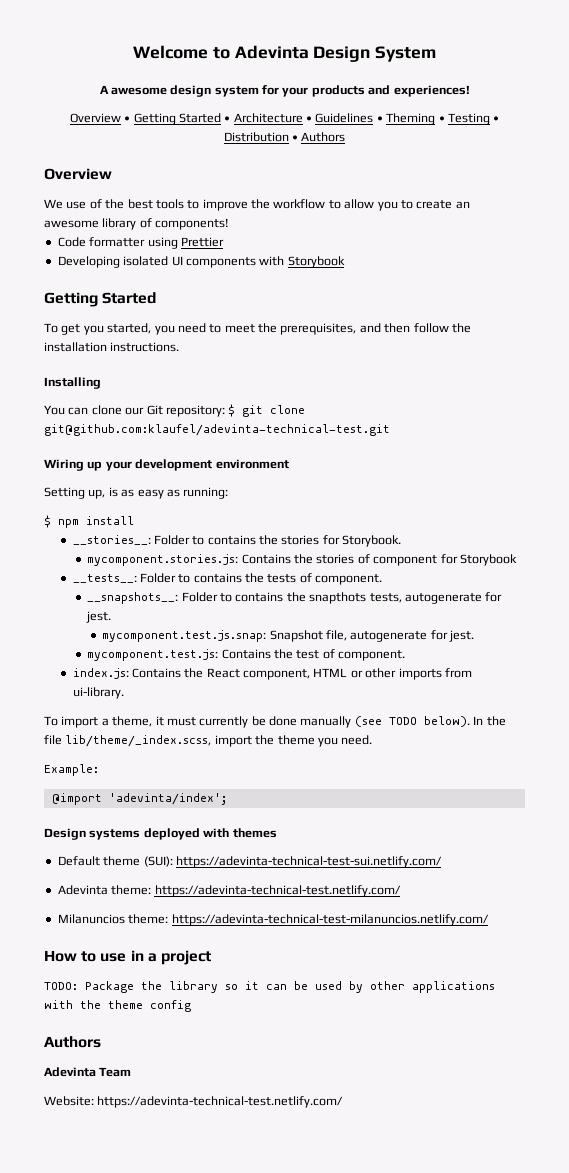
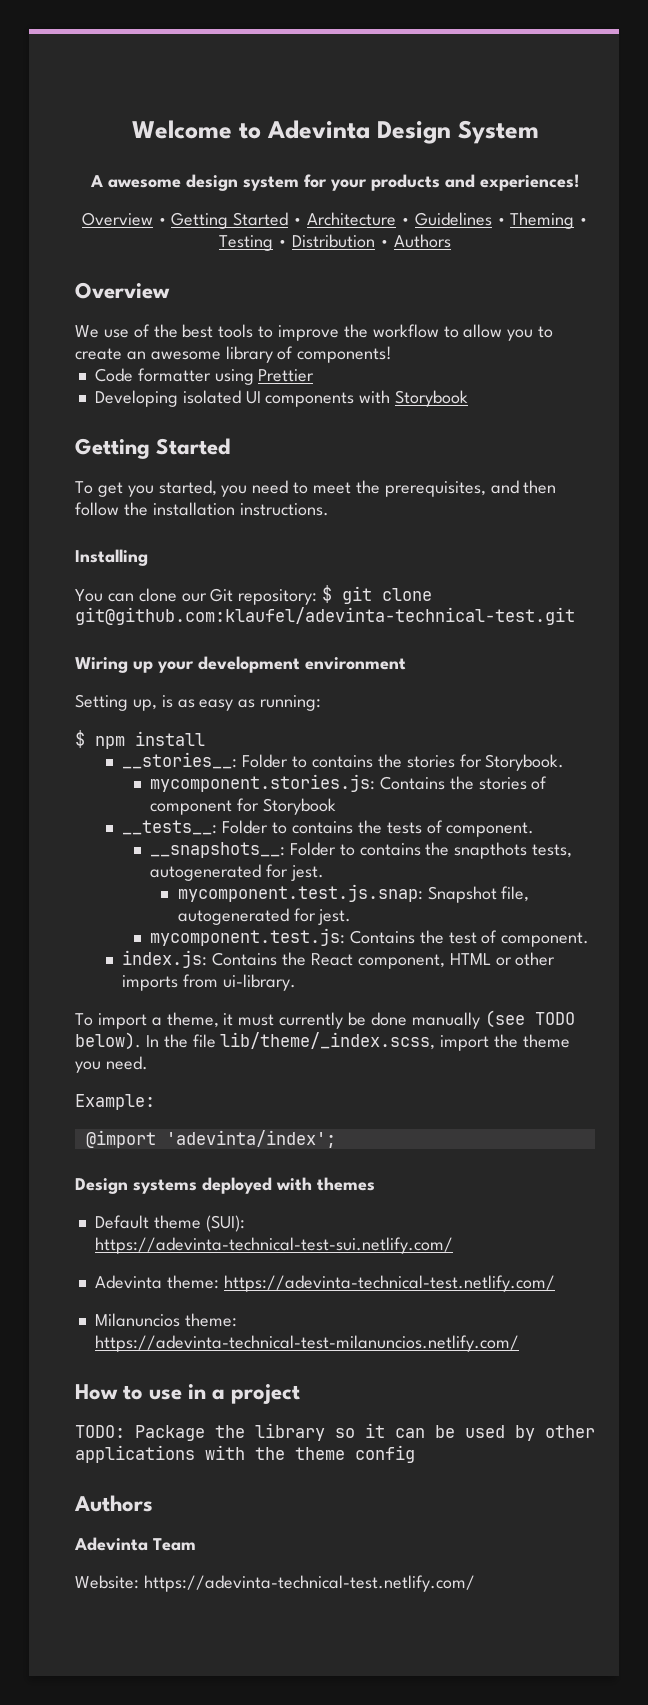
[404,593,482,604] autogenerate -> [150,864,262,881] autogenerated
[350,631,428,642] autogenerate -> [177,908,289,925] autogenerated

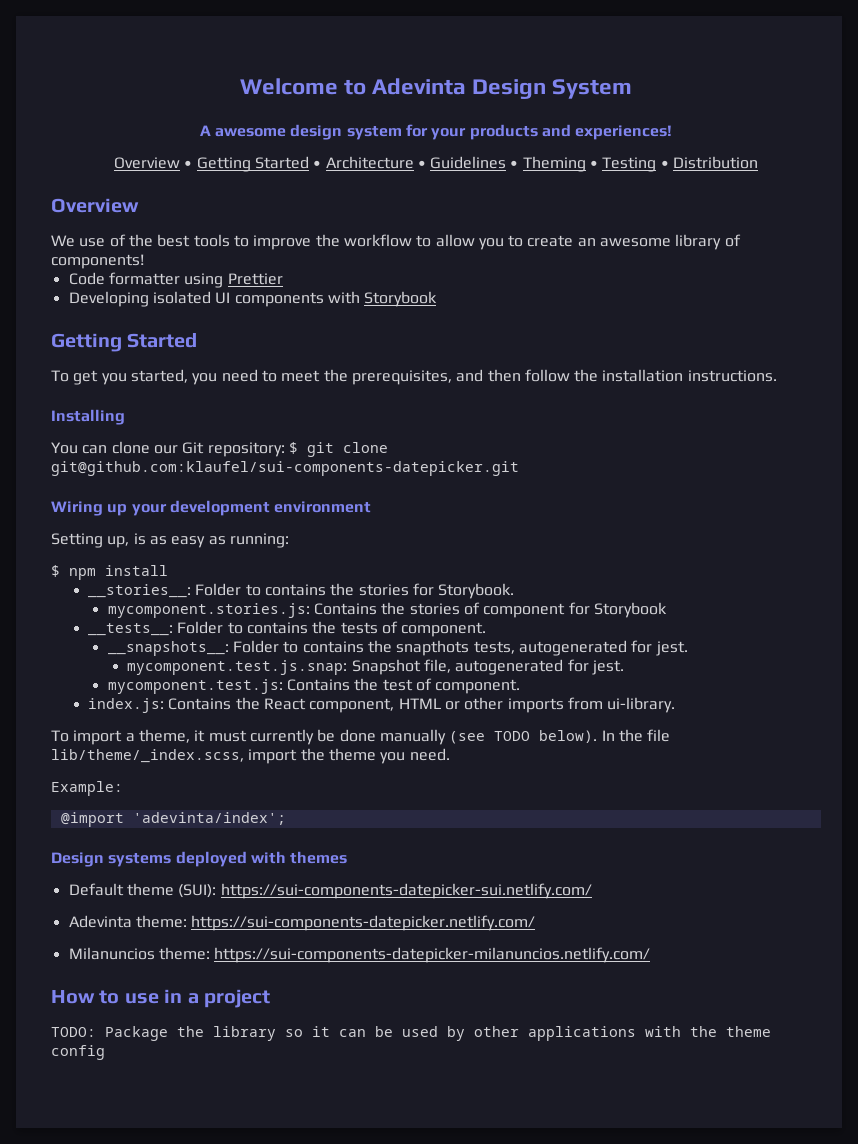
[379,234,451,248] • Authors -> (759, 162) none
[75,607,575,625] git@github.com:klaufel/adevinta-technical-test.git -> [51,461,519,476] git@github.com:klaufel/sui-components-datepicker.git
[94,1237,453,1254] https://adevinta-technical-test-sui.netlify.com/ -> [220,883,592,899] https://sui-components-datepicker-sui.netlify.com/
[223,1275,555,1292] https://adevinta-technical-test.netlify.com/ -> [191,915,536,931] https://sui-components-datepicker.netlify.com/
[94,1335,519,1352] https://adevinta-technical-test-milanuncios.netlify.com/ -> [214,947,651,963] https://sui-components-datepicker-milanuncios.netlify.com/
[74,1495,153,1512] [74,1537,196,1551] [75,1575,475,1592] // Authors // Adevinta Team // Website: https://adevinta-technical-test.netlify.com/ -> (105, 1052) none

